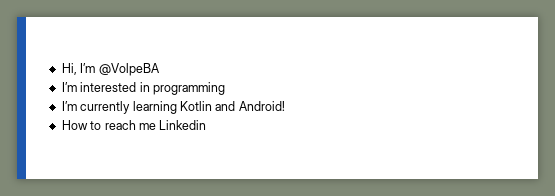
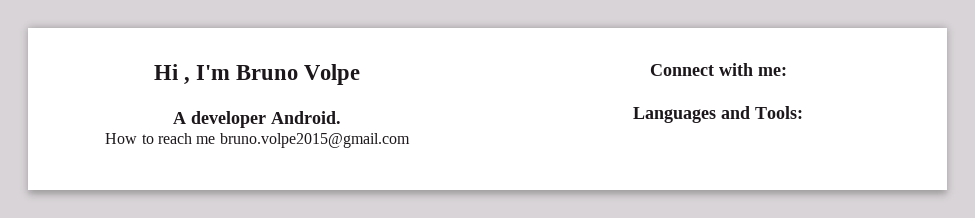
[61,63,160,76] [61,82,225,95] [61,101,285,114] [61,120,207,130] Hi, I’m @VolpeBA // I’m interested in programming // I’m currently learning Kotlin and Android! // How to reach me Linkedin -> [153,64,361,85] [173,111,341,128] [105,133,410,148] [649,63,787,76] [633,106,803,123] Hi , I'm Bruno Volpe // A developer Android. // How to reach me bruno.volpe2015@gmail.com // Connect with me: // Languages and Tools:

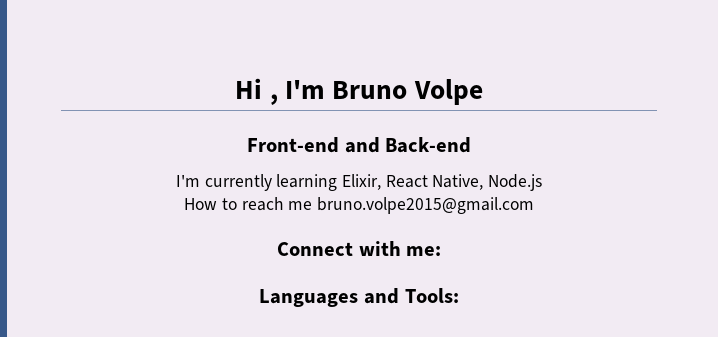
[173,111,341,128] A developer Android. -> [246,137,472,153] [175,174,543,191] Front-end and Back-end // I'm currently learning Elixir, React Native, Node.js

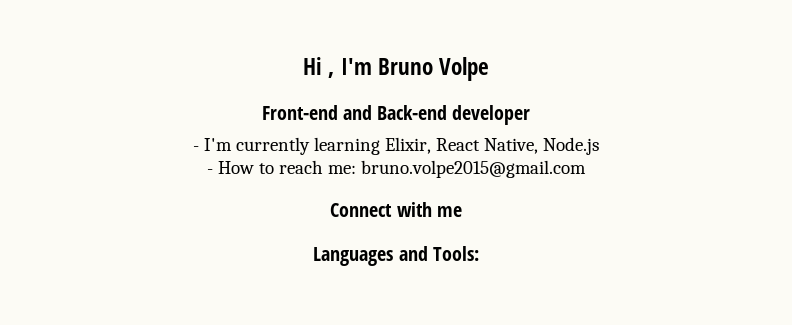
(472, 145) // -> [452,105,531,125] [192,146,199,151] developer // -
(543, 182) none -> [206,169,213,174] -
[288,201,313,210] me -> [328,165,357,174] me:
[406,246,442,256] me: -> [436,206,462,217] me

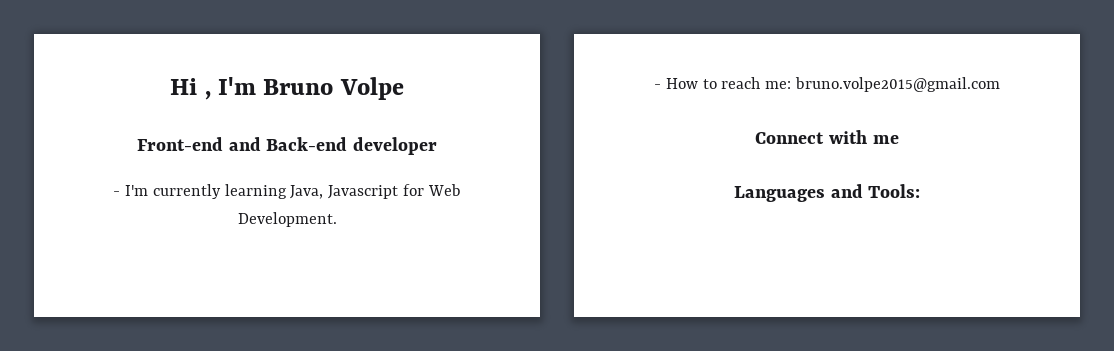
[385,137,600,155] Elixir, React Native, Node.js -> [290,184,461,199] [237,212,337,227] Java, Javascript for Web Development.

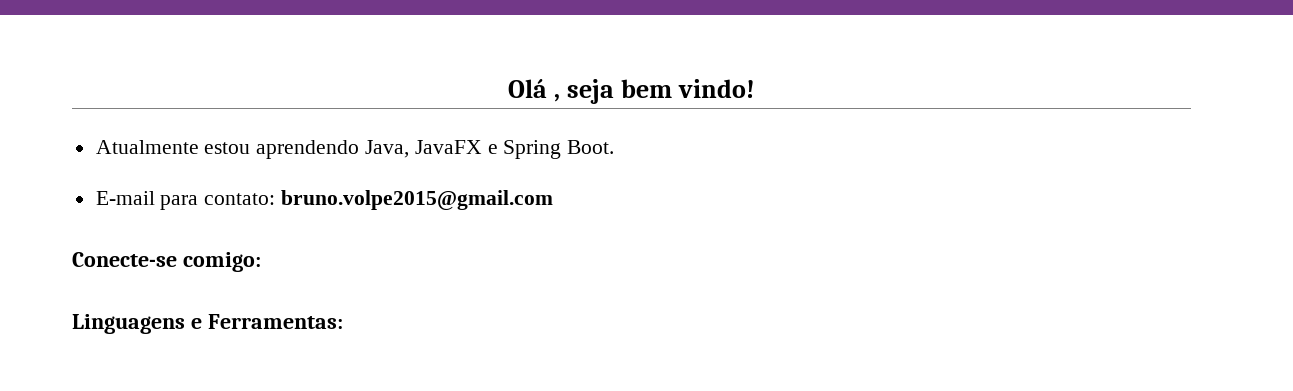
[170,77,404,100] [137,137,437,155] [113,184,461,199] [237,212,337,227] [654,77,1000,92] [755,130,899,144] [733,184,921,202] Hi , I'm Bruno Volpe // Front-end and Back-end developer // - I'm currently learning Java, Javascript for Web Development. // - How to reach me: bruno.volpe2015@gmail.com // Connect with me // Languages and Tools: -> [507,79,756,104] [95,140,615,159] [95,190,554,210] [72,252,261,272] [72,314,343,334] Olá , seja bem vindo! // Atualmente estou aprendendo Java, JavaFX e Spring Boot. // E-mail para contato: bruno.volpe2015@gmail.com // Conecte-se comigo: // Linguagens e Ferramentas:

